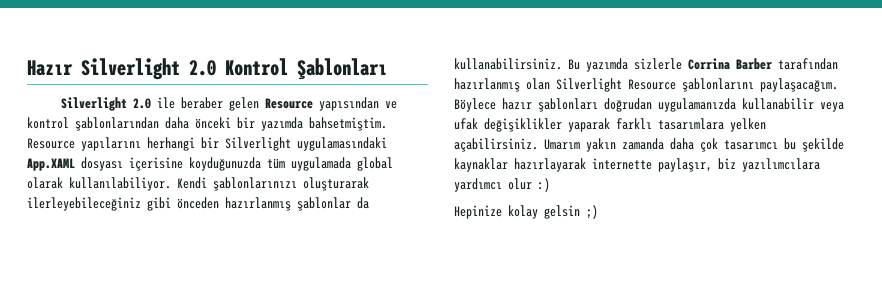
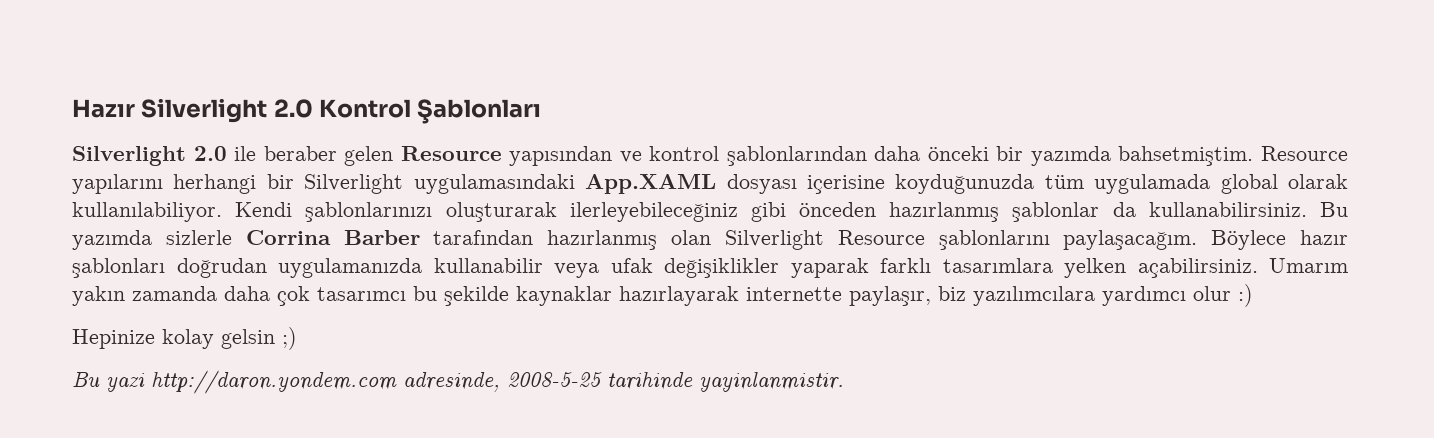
(598, 212) none -> [72,370,844,394] // Bu yazi http://daron.yondem.com adresinde, 2008-5-25 tarihinde yayinlanmistir.

